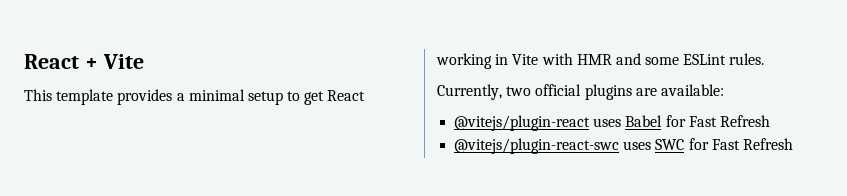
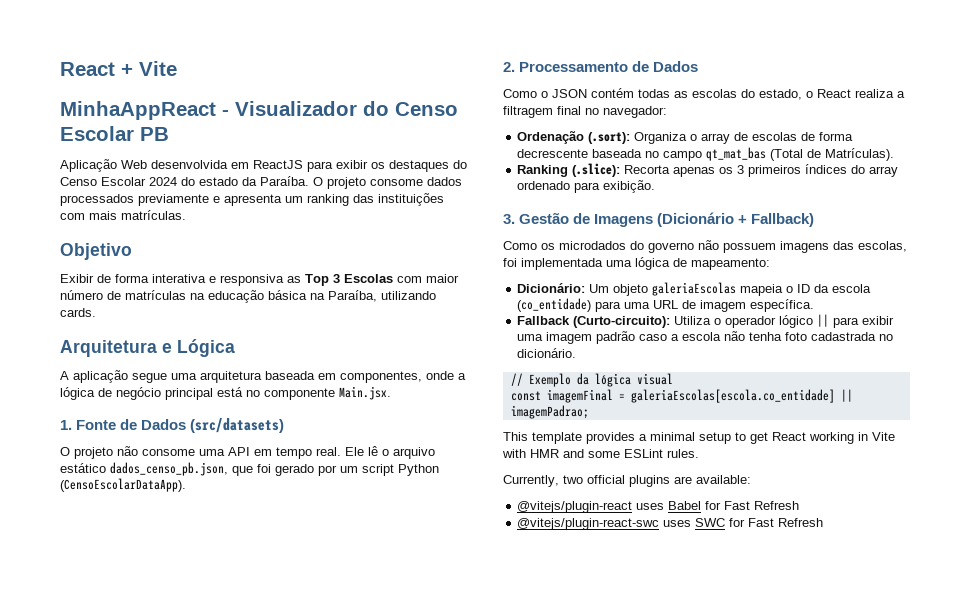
(144, 61) none -> [60,101,458,120] [60,126,169,141] [60,159,467,172] [60,176,462,189] [60,193,444,206] [60,210,186,220] [60,243,132,260] [60,274,459,286] [60,290,436,303] [60,308,96,317] [60,339,235,357] [60,370,466,383] [60,386,391,400] [60,418,285,433] [60,446,435,459] [60,462,439,476] [60,478,186,492] [503,61,699,72] [503,88,905,100] [503,106,667,118] [517,131,854,144] [517,147,895,161] [517,163,899,177] [517,180,656,193] [503,212,815,227] [503,240,907,253] [503,257,770,270] [517,282,872,296] [517,298,815,312] [517,314,895,328] [517,331,894,344] [517,348,577,358] [510,373,673,387] [510,389,853,403] [510,405,589,419] // MinhaAppReact - Visualizador do Censo Escolar PB // Aplicação Web desenvolvida em ReactJS para exibir os destaques do Censo Escolar 2024 do estado da Paraíba. O projeto consome dados processados previamente e apresenta um ranking das instituições com mais matrículas. // Objetivo // Exibir de forma interativa e responsiva as Top 3 Escolas com maior número de matrículas na educação básica na Paraíba, utilizando cards. // Arquitetura e Lógica // A aplicação segue uma arquitetura baseada em componentes, onde a lógica de negócio principal está no componente Main.jsx. // 1. Fonte de Dados (src/datasets) // O projeto não consome uma API em tempo real. Ele lê o arquivo estático dados_censo_pb.json, que foi gerado por um script Python (CensoEscolarDataApp). // 2. Processamento de Dados // Como o JSON contém todas as escolas do estado, o React realiza a filtragem final no navegador: // Ordenação (.sort): Organiza o array de escolas de forma decrescente baseada no campo qt_mat_bas (Total de Matrículas). // Ranking (.slice): Recorta apenas os 3 primeiros índices do array ordenado para exibição. // 3. Gestão de Imagens (Dicionário + Fallback) // Como os microdados do governo não possuem imagens das escolas, foi implementada uma lógica de mapeamento: // Dicionário: Um objeto galeriaEscolas mapeia o ID da escola (co_entidade) para uma URL de imagem específica. // Fallback (Curto-circuito): Utiliza o operador lógico || para exibir uma imagem padrão caso a escola não tenha foto cadastrada no dicionário. // // Exemplo da lógica visual // const imagemFinal = galeriaEscolas[escola.co_entidade] || imagemPadrao;

